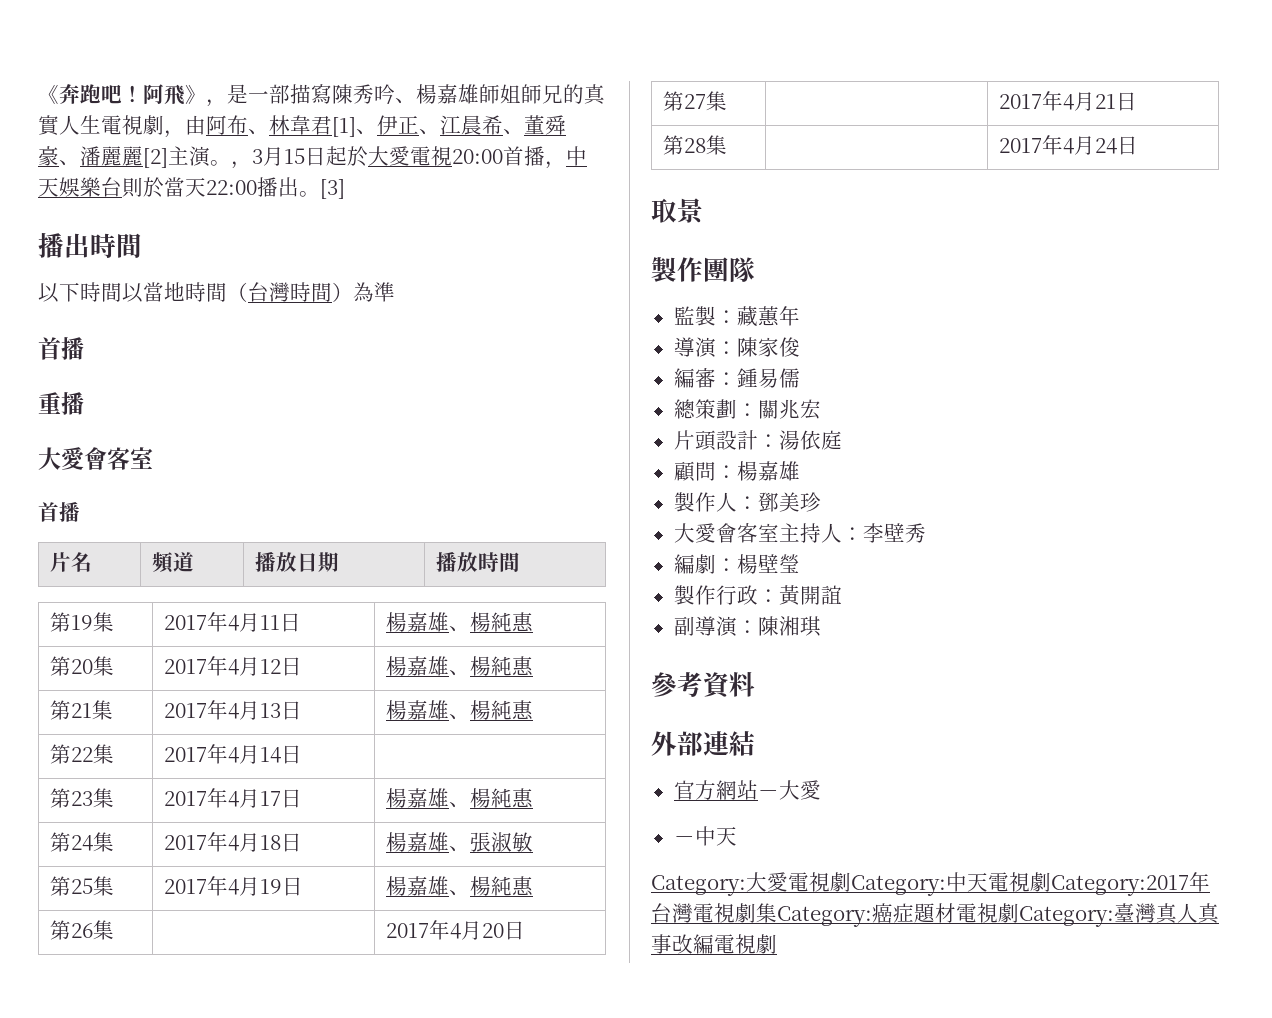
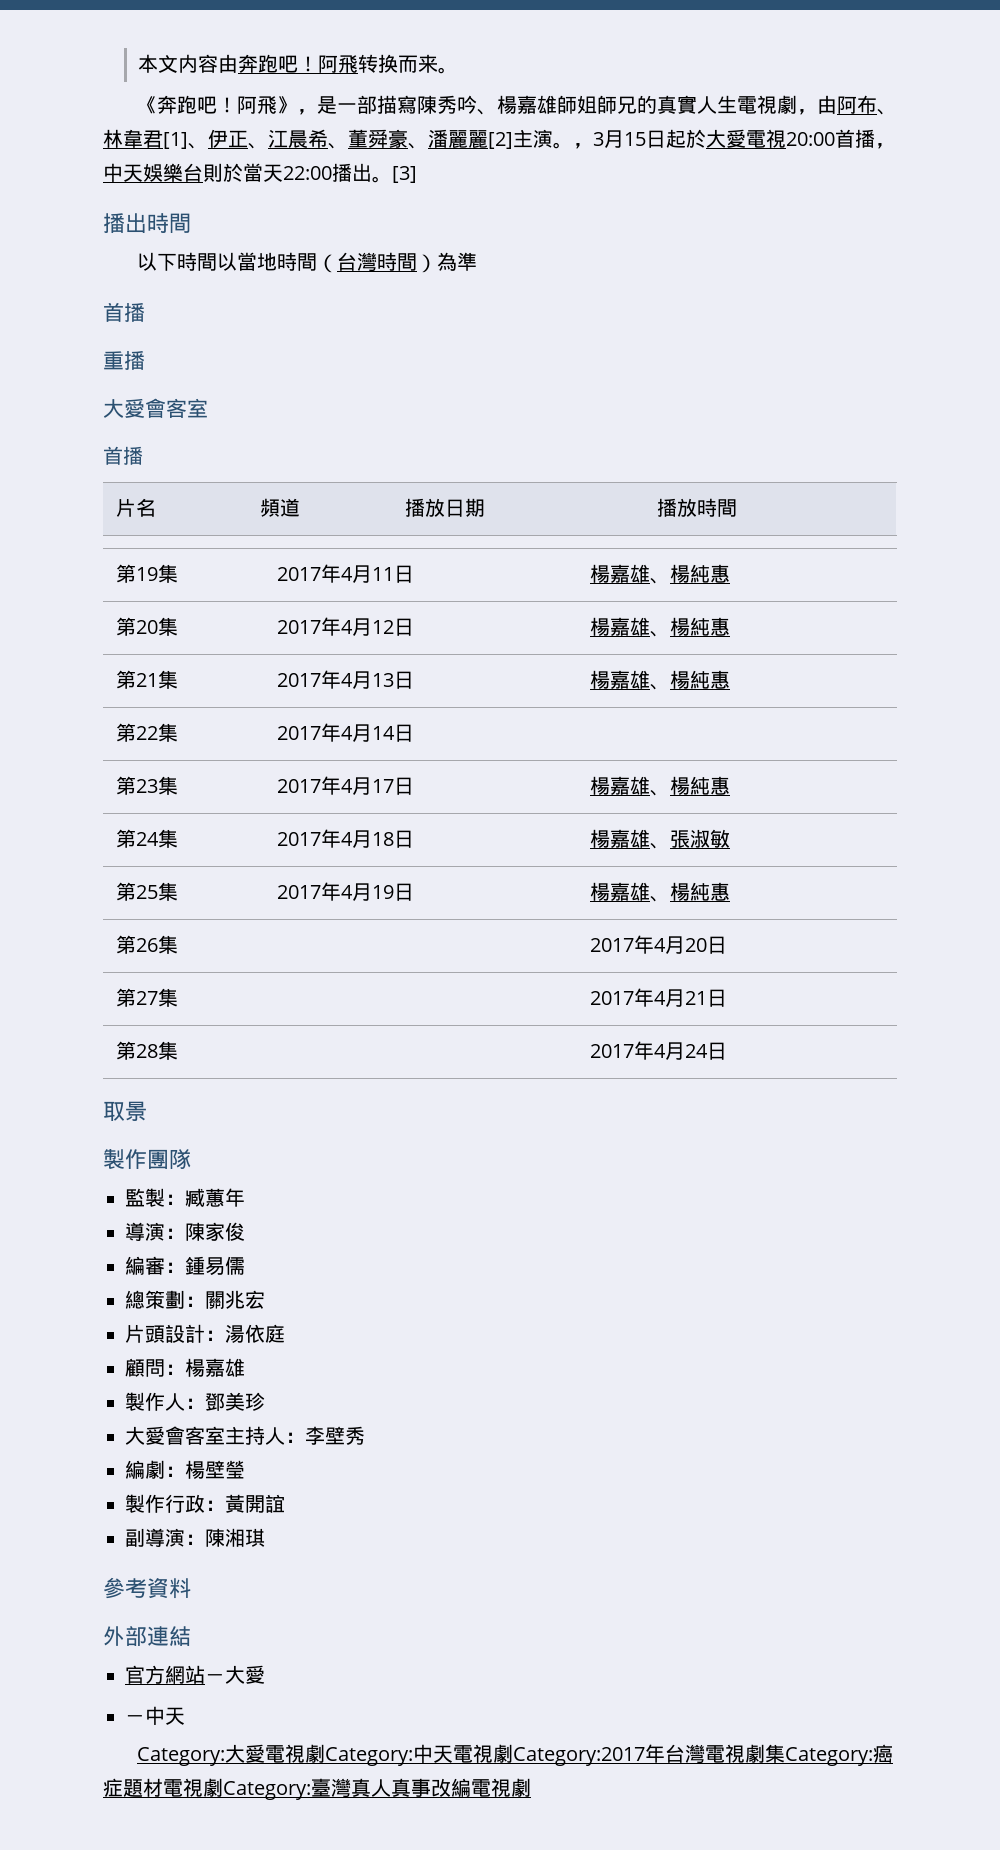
(38, 94) none -> [137,54,458,74] 本文内容由奔跑吧！阿飛转换而来。 //
[736,306,758,327] 藏 -> [185,1188,205,1208] 臧

